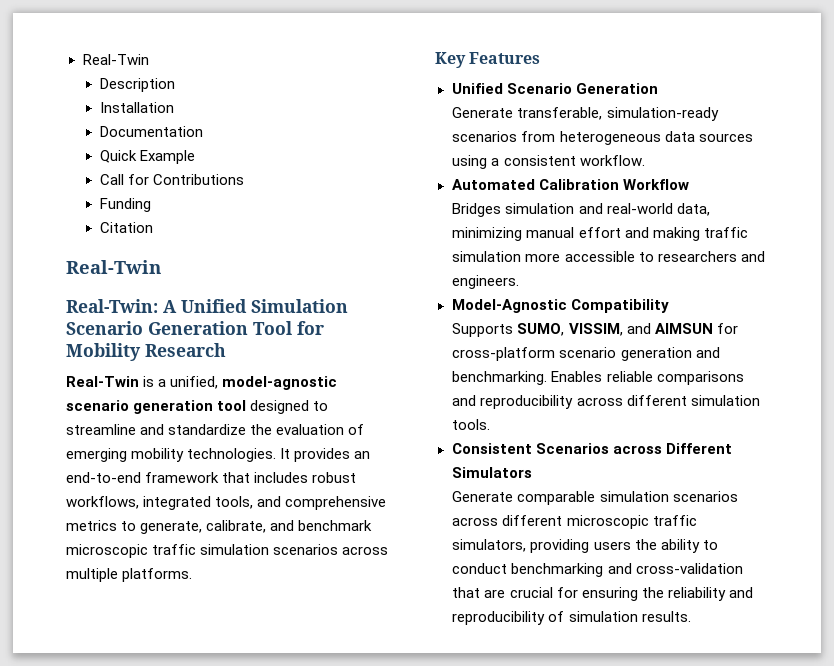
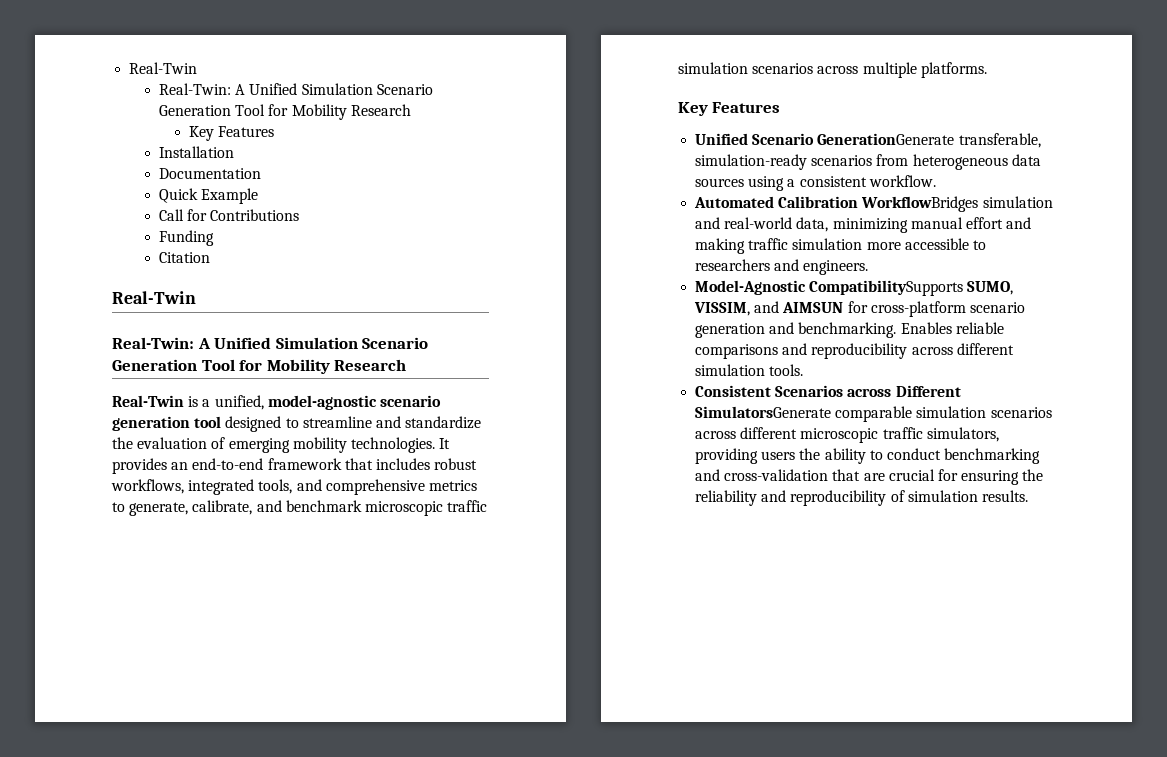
[82,54,149,65] [99,78,175,92] Real-Twin // Description -> [129,62,198,74] [158,83,433,95] [158,104,411,120] [188,126,275,141] Real-Twin // Real-Twin: A Unified Simulation Scenario Generation Tool for Mobility Research // Key Features
[575,83,658,94] [452,107,514,118] Generation // Generate -> [817,133,955,145] GenerationGenerate
[622,179,689,190] [452,203,502,217] Workflow // Bridges -> [861,196,979,212] WorkflowBridges
[570,299,669,313] [452,323,514,337] Compatibility // Supports -> [809,280,964,296] CompatibilitySupports
[451,467,532,478] [452,491,514,502] Simulators // Generate -> [695,406,832,418] SimulatorsGenerate

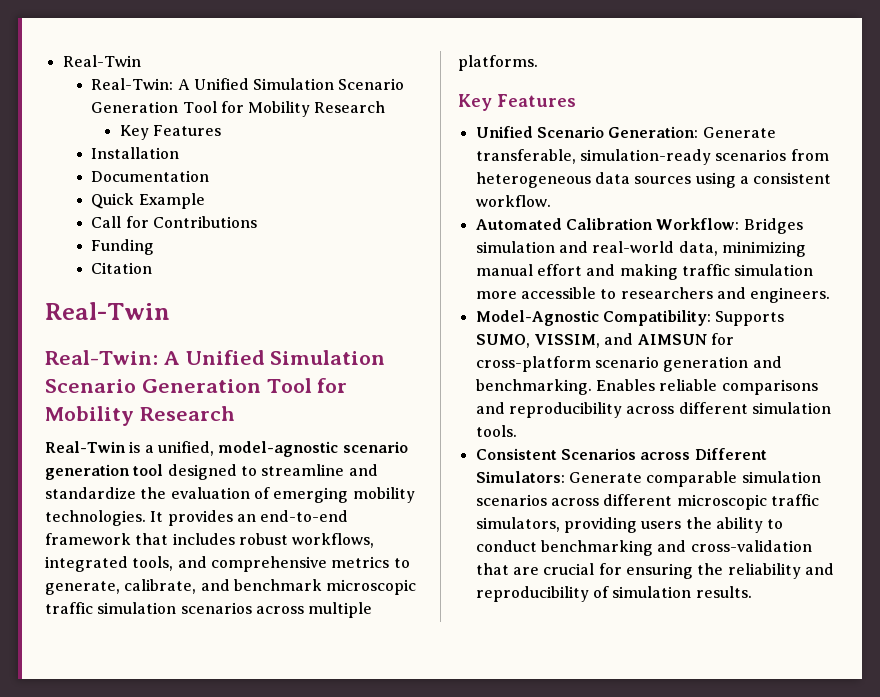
[817,133,955,145] GenerationGenerate -> [608,126,776,138] Generation: Generate
[861,196,979,212] WorkflowBridges -> [656,218,803,234] Workflow: Bridges
[809,280,964,296] CompatibilitySupports -> [602,310,785,326] Compatibility: Supports
[695,406,832,418] SimulatorsGenerate -> [475,471,642,483] Simulators: Generate

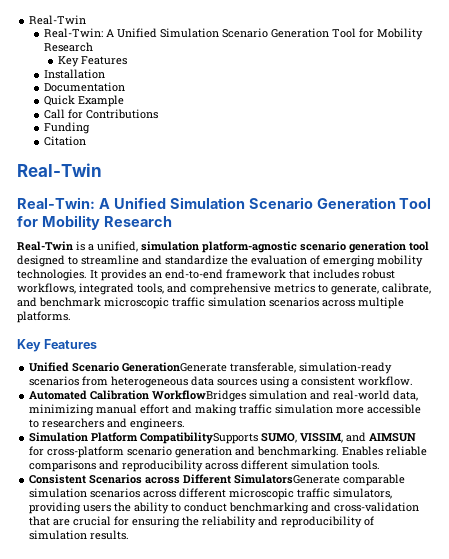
[218,441,339,457] model-agnostic -> [141,241,297,253] simulation platform-agnostic
[608,126,776,138] Generation: Generate -> [122,362,228,372] GenerationGenerate
[656,218,803,234] Workflow: Bridges -> [152,390,247,402] WorkflowBridges
[475,310,785,326] Model-Agnostic Compatibility: Supports -> [29,432,259,444] Simulation Platform CompatibilitySupports
[475,471,642,483] Simulators: Generate -> [234,474,341,484] SimulatorsGenerate

